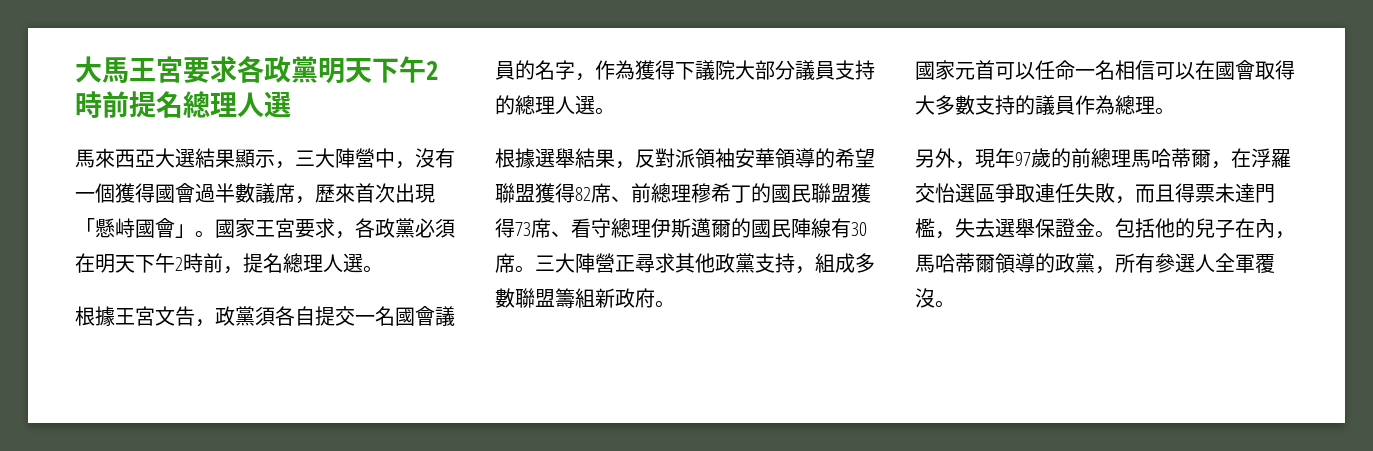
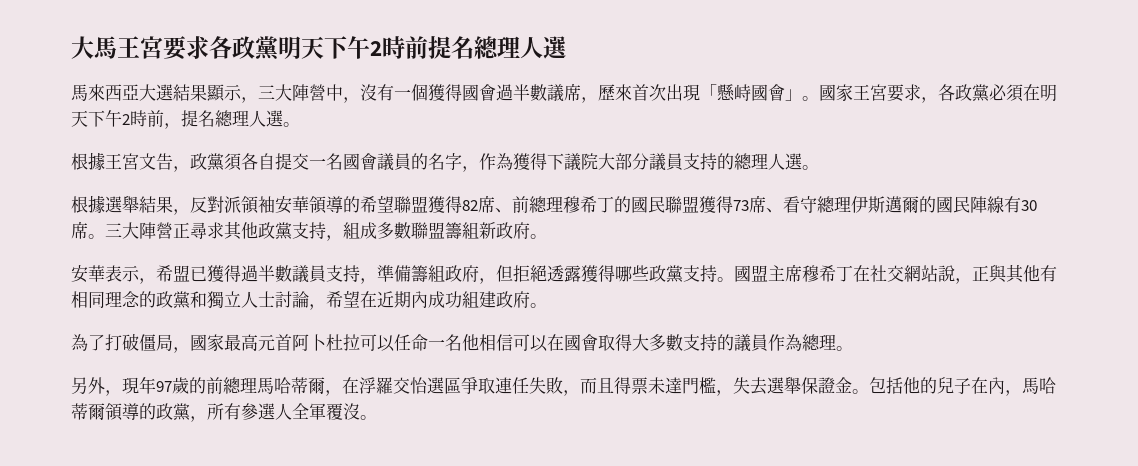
[915,60,995,80] 國家元首 -> [71,264,1057,284] [71,290,547,310] [71,333,360,353] 安華表示，希盟已獲得過半數議員支持，準備籌組政府，但拒絕透露獲得哪些政黨支持。國盟主席穆希丁在社交網站說，正與其他有相同理念的政黨和獨立人士討論，希望在近期內成功組建政府。 // 為了打破僵局，國家最高元首阿卜杜拉
(1115, 70) none -> [462,334,479,351] 他

